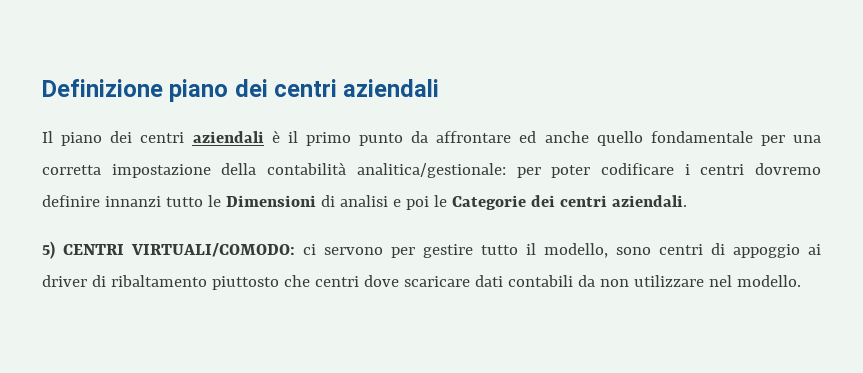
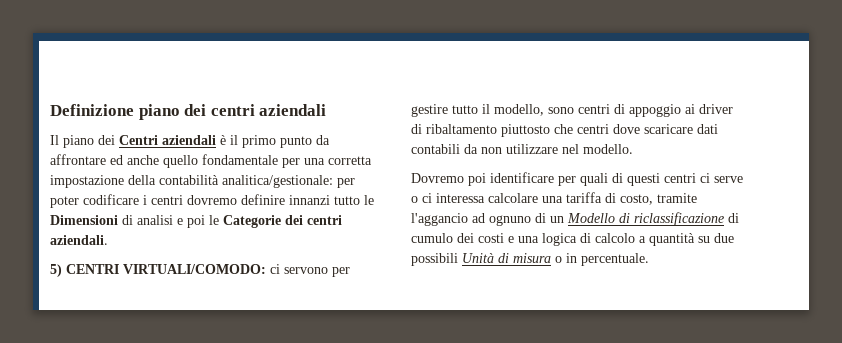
[140,132,185,143] centri -> [119,135,158,145] Centri
(801, 281) none -> [411,172,743,186] [411,192,697,205] [411,212,739,226] [411,233,734,246] [411,253,649,266] // Dovremo poi identificare per quali di questi centri ci serve o ci interessa calcolare una tariffa di costo, tramite l'aggancio ad ognuno di un Modello di riclassificazione di cumulo dei costi e una logica di calcolo a quantità su due possibili Unità di misura o in percentuale.

